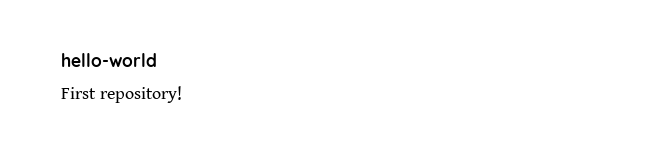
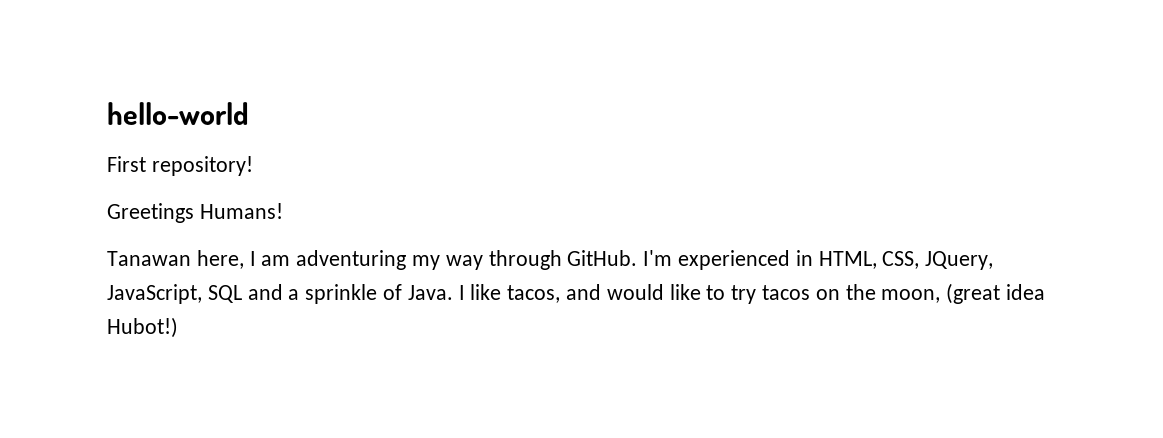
(182, 94) none -> [107,203,283,223] [107,250,994,270] [107,283,1046,304] [107,317,178,338] // Greetings Humans! // Tanawan here, I am adventuring my way through GitHub. I'm experienced in HTML, CSS, JQuery, JavaScript, SQL and a sprinkle of Java. I like tacos, and would like to try tacos on the moon, (great idea Hubot!)

